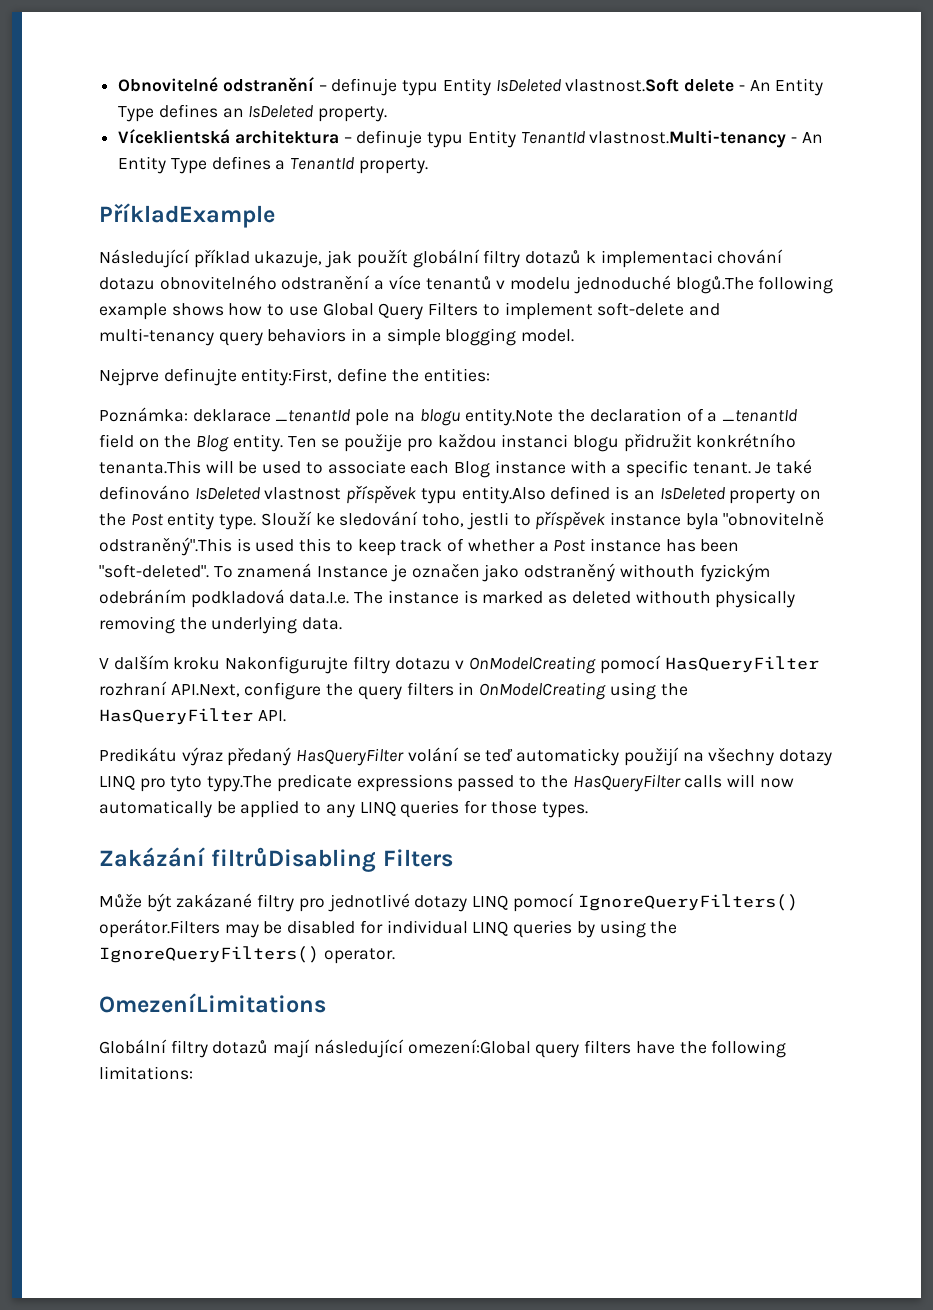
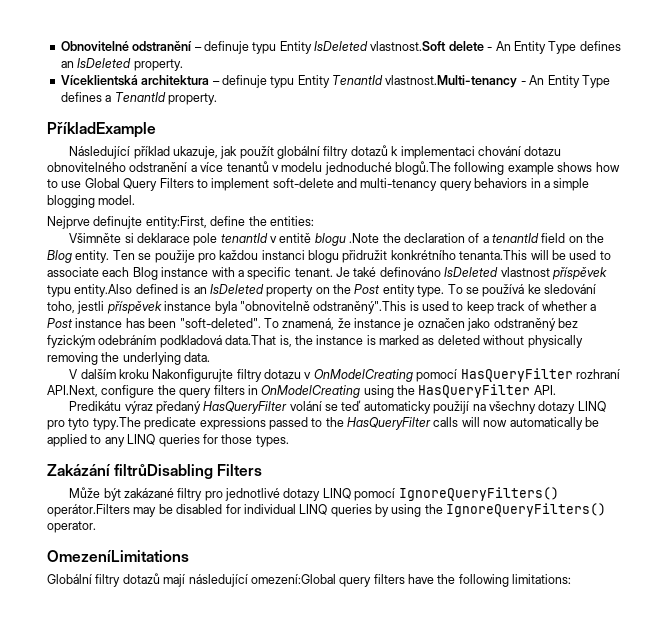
[99,407,554,426] Poznámka: deklarace _tenantId pole na blogu entity.Note -> [69,233,380,246] Všimněte si deklarace pole tenantId v entitě blogu .Note
[721,409,797,422] _tenantId -> [492,233,540,243] tenantId
[260,511,312,526] Slouží -> [447,284,525,297] To se používá
[513,514,531,526] to -> (105, 307) none
[299,538,332,552] this -> (449, 306) none
[237,563,389,578] znamená Instance -> [282,318,401,330] znamená, že instance
[619,564,695,578] withouth -> [557,318,578,328] bez
[289,591,384,604] data.I.e. The -> [225,335,313,347] data.That is, the
[635,590,711,604] withouth -> [483,335,525,345] without

